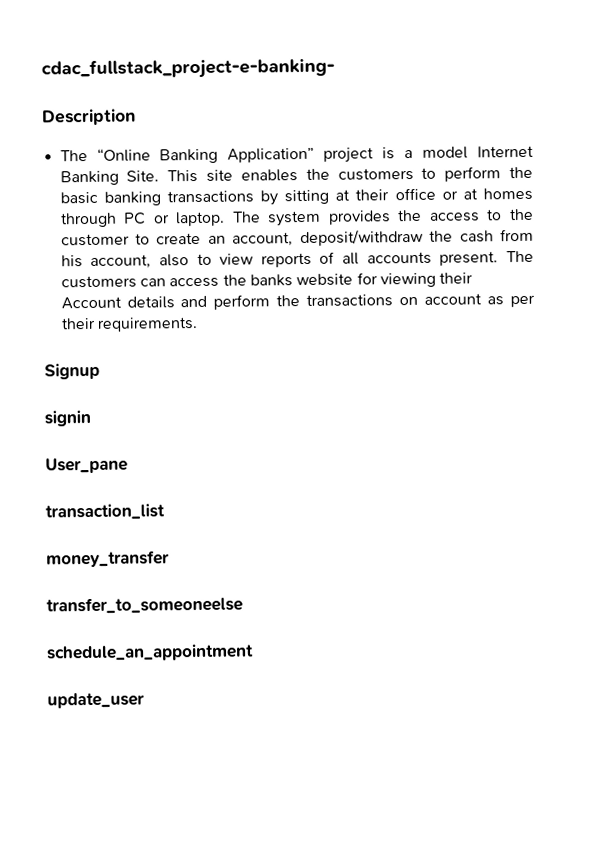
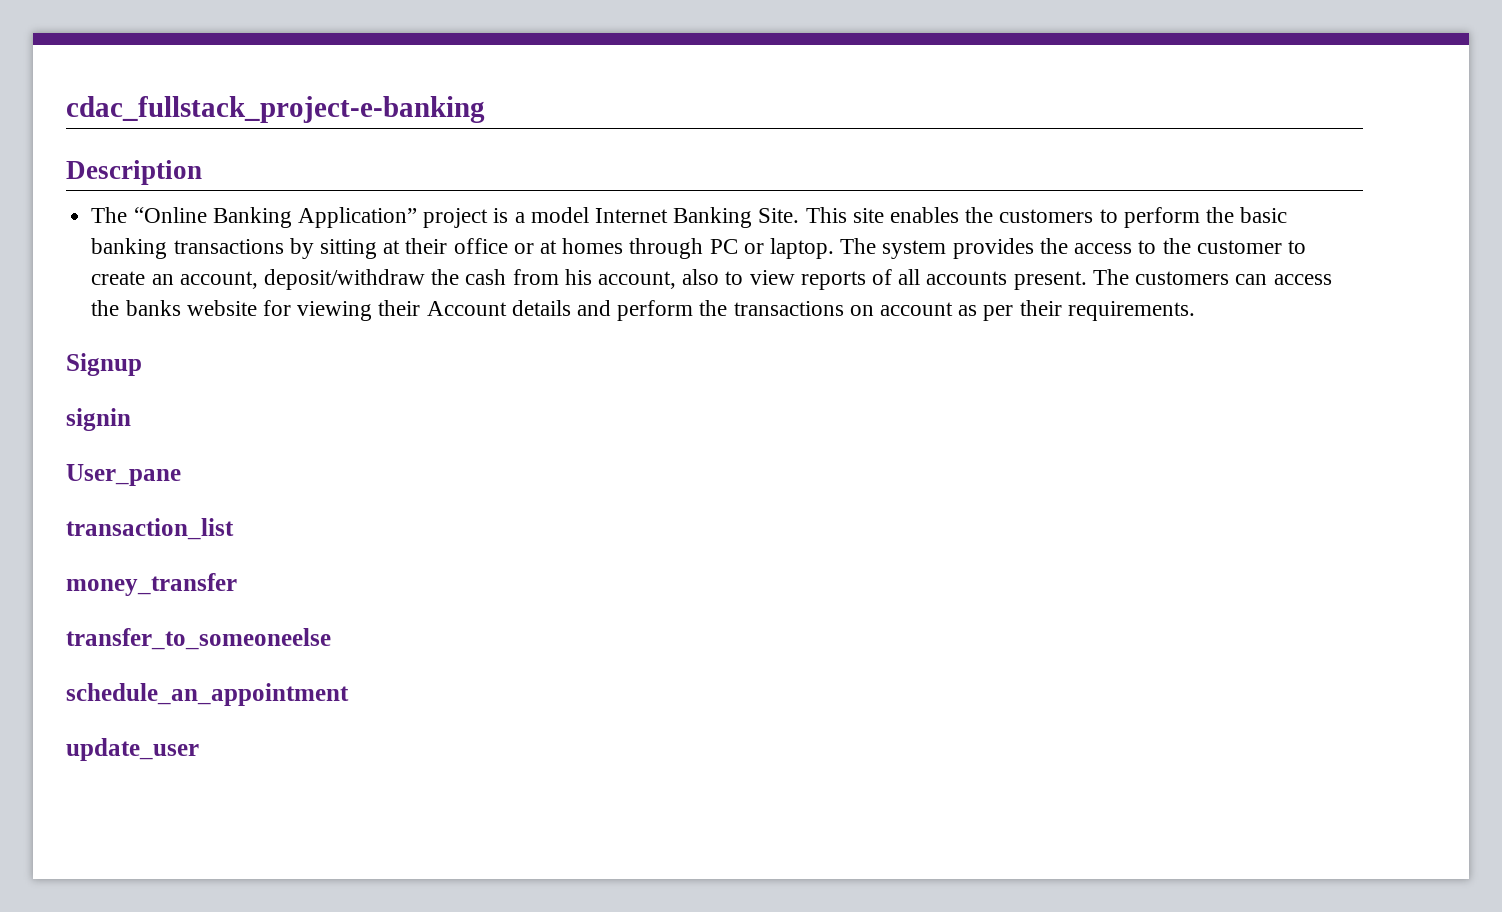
[41,57,335,80] cdac_fullstack_project-e-banking- -> [66,96,485,123] cdac_fullstack_project-e-banking

